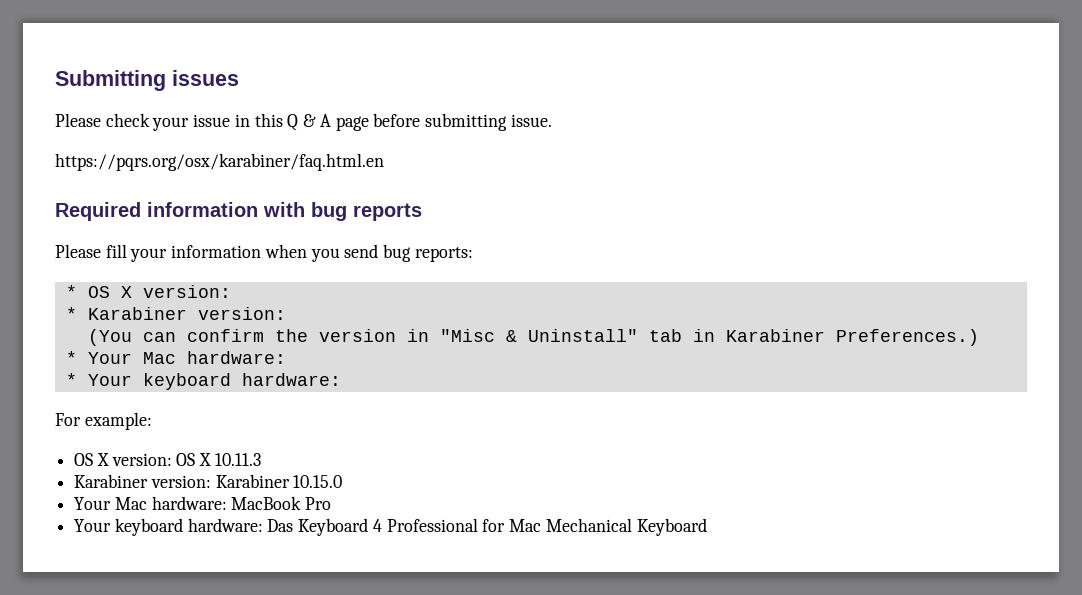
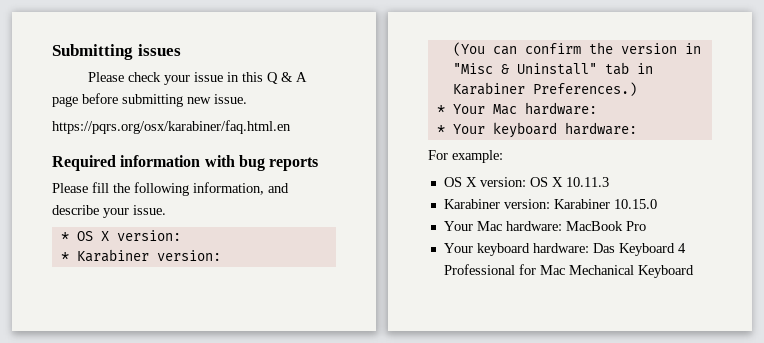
(507, 122) none -> [187,97,211,104] new
[130,244,473,262] your information when you send bug reports: -> [113,182,289,196] [52,205,166,218] the following information, and describe your issue.

